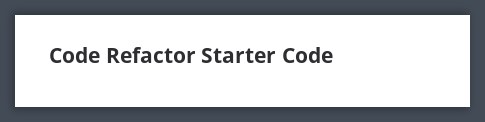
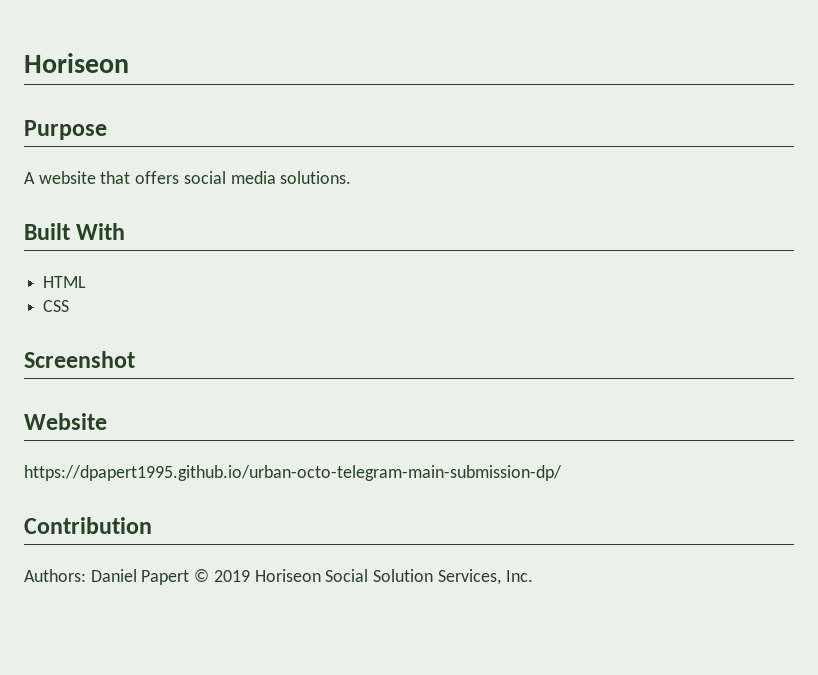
[49,47,333,63] Code Refactor Starter Code -> [24,53,129,73] [24,120,107,140] [24,171,352,184] [24,223,126,240] [43,276,87,288] [43,300,70,312] [24,351,135,368] [24,413,107,430] [24,465,562,481] [24,517,152,534] [24,569,533,585] Horiseon // Purpose // A website that offers social media solutions. // Built With // HTML // CSS // Screenshot // Website // https://dpapert1995.github.io/urban-octo-telegram-main-submission-dp/ // Contribution // Authors: Daniel Papert © 2019 Horiseon Social Solution Services, Inc.

